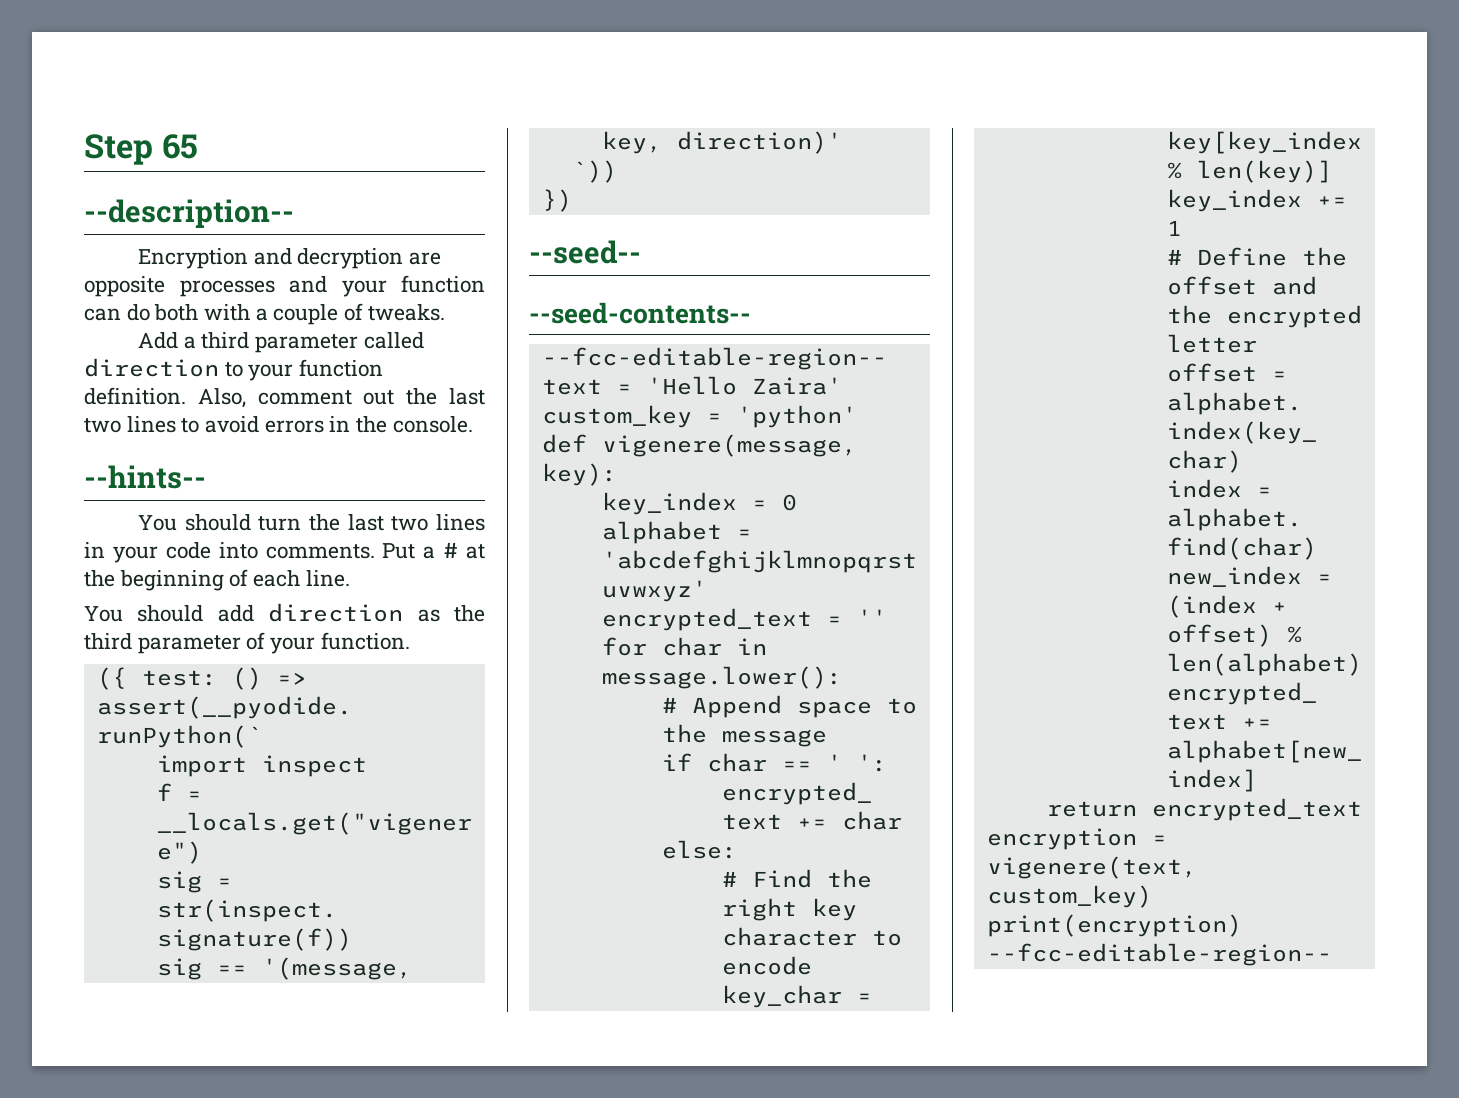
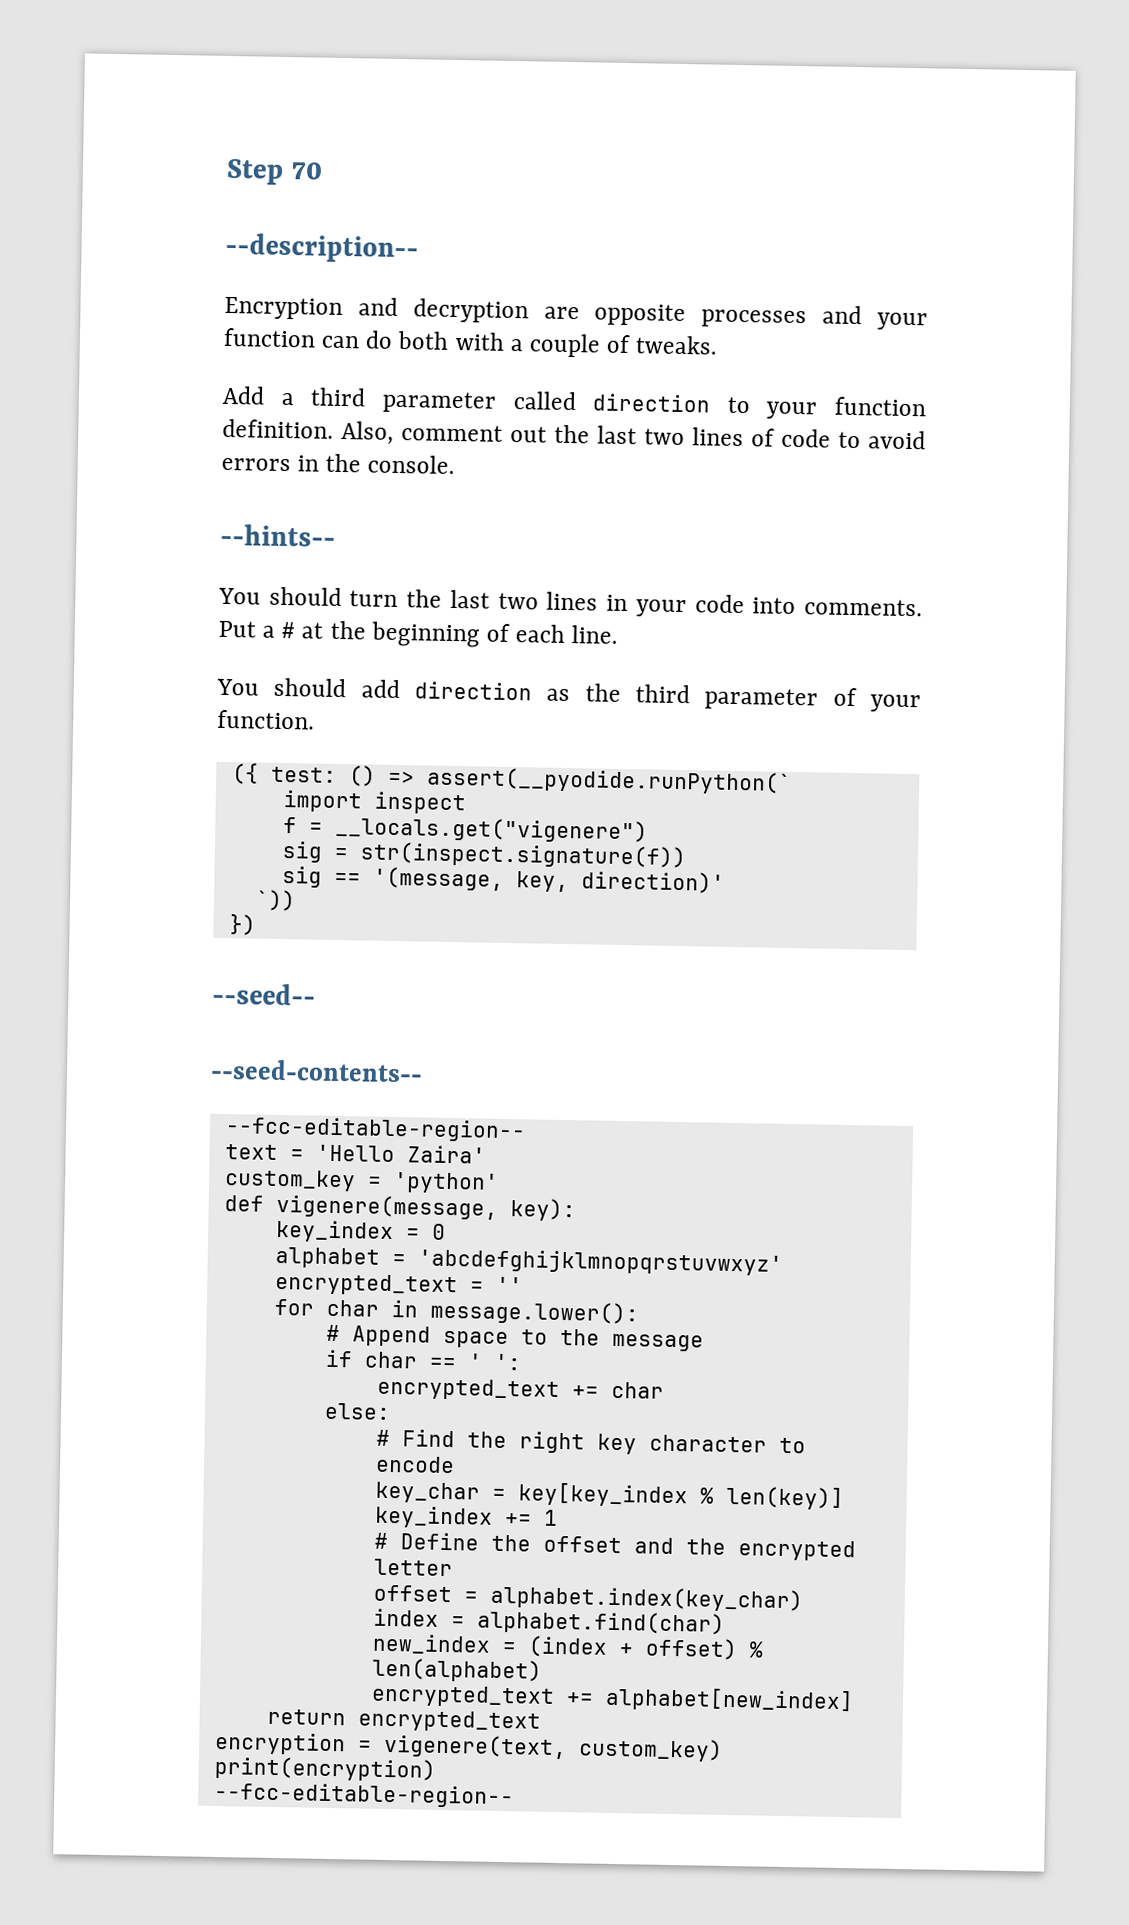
[161,134,198,159] 65 -> [290,162,323,180] 70
(176, 424) none -> [751,428,831,448] of code

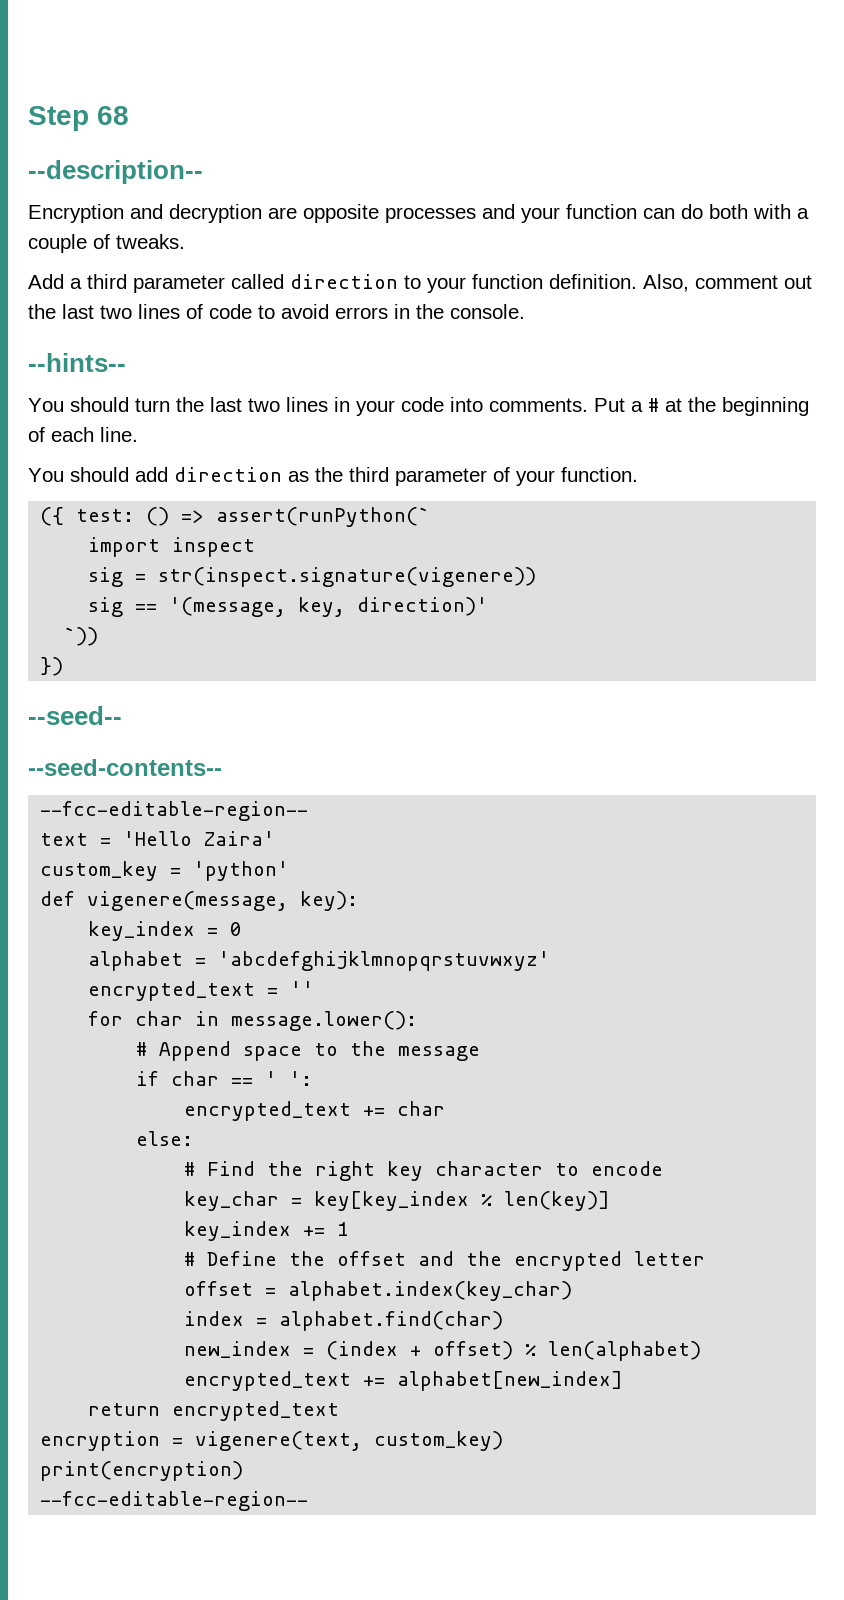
[290,162,323,180] 70 -> [97,106,129,125] 68
[426,766,792,795] assert(__pyodide.runPython(` -> [216,507,431,527] assert(runPython(`
[282,815,648,844] // f = __locals.get("vigenere") -> (256, 547) none
[359,841,687,870] str(inspect.signature(f)) -> [158,567,537,587] str(inspect.signature(vigenere))

